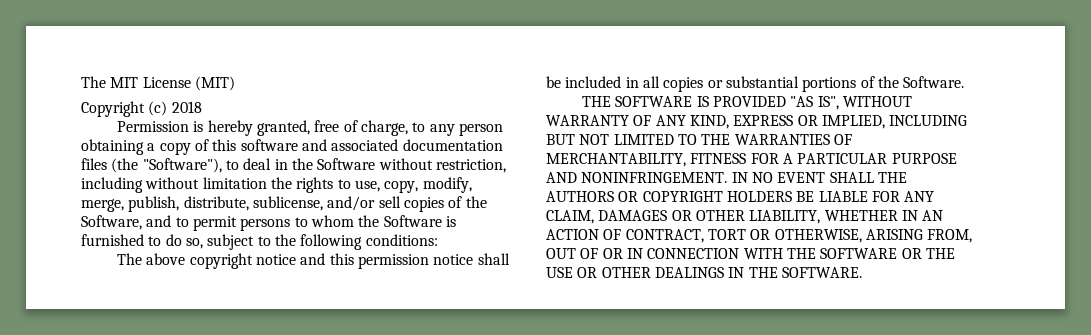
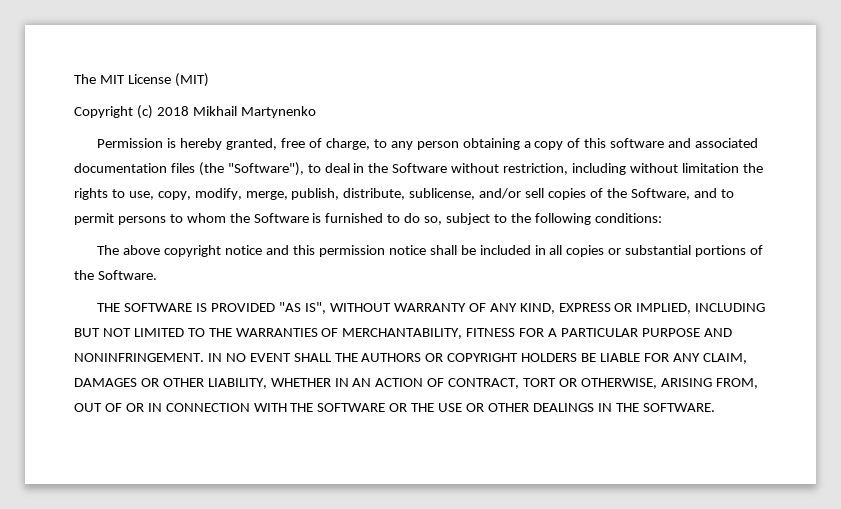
(202, 107) none -> [192,106,316,118] Mikhail Martynenko

